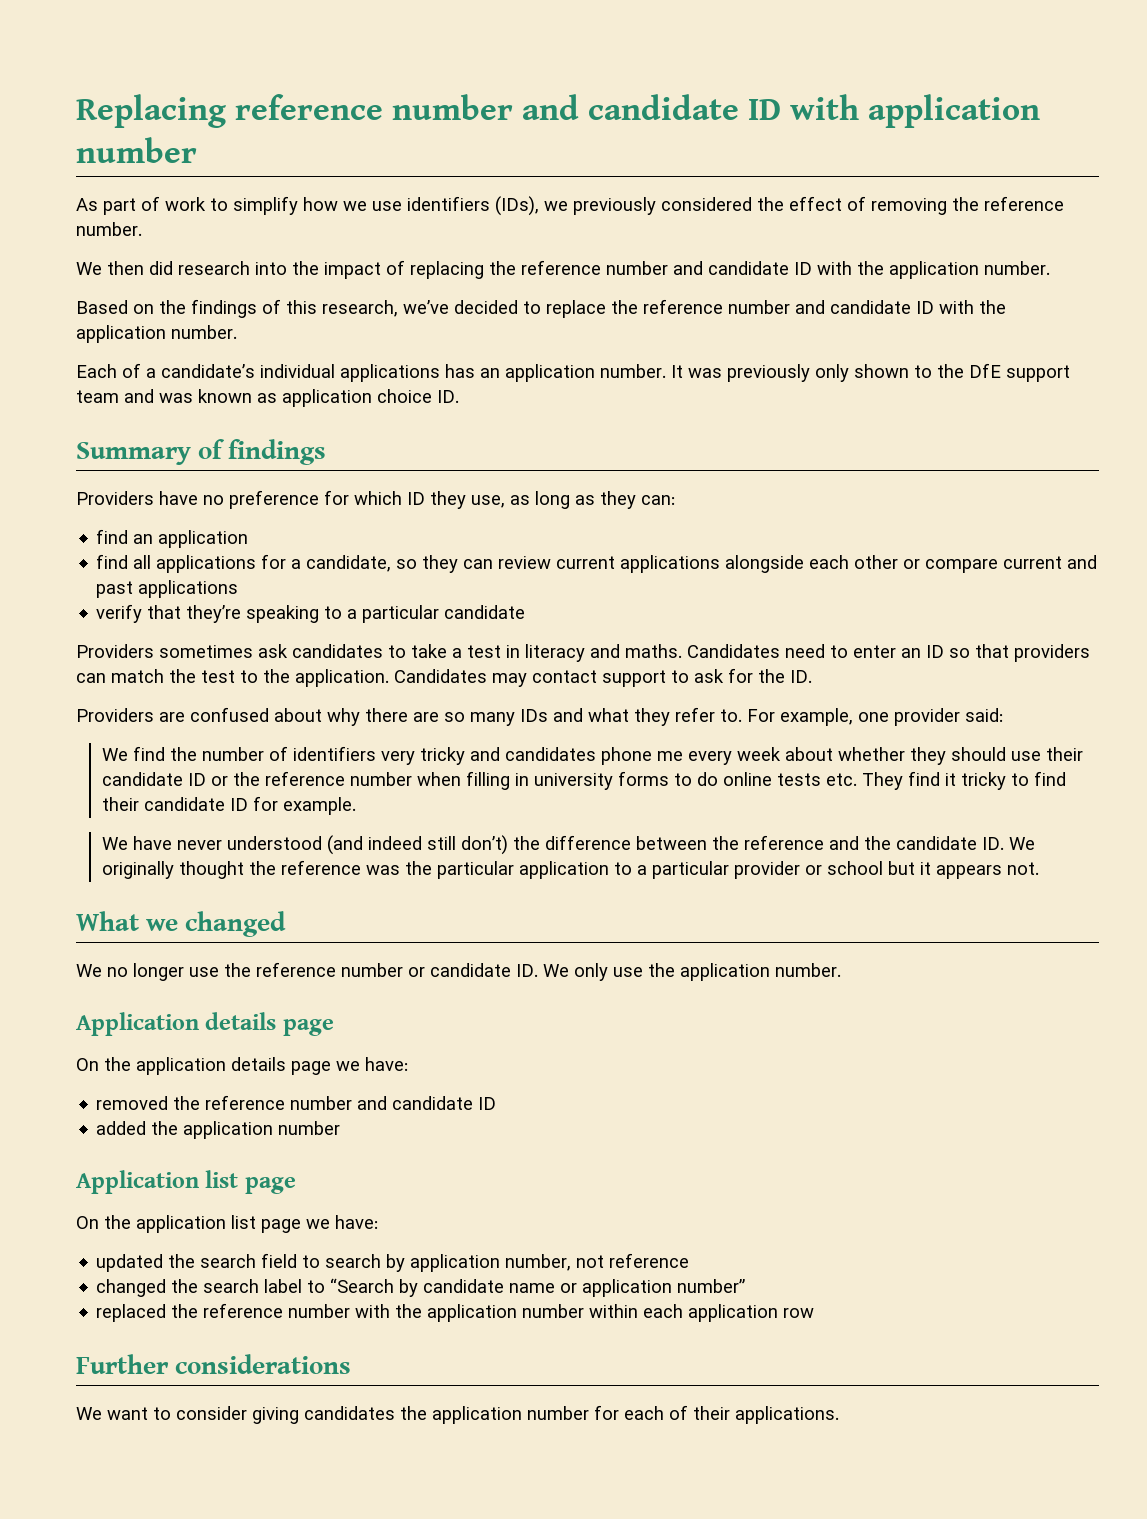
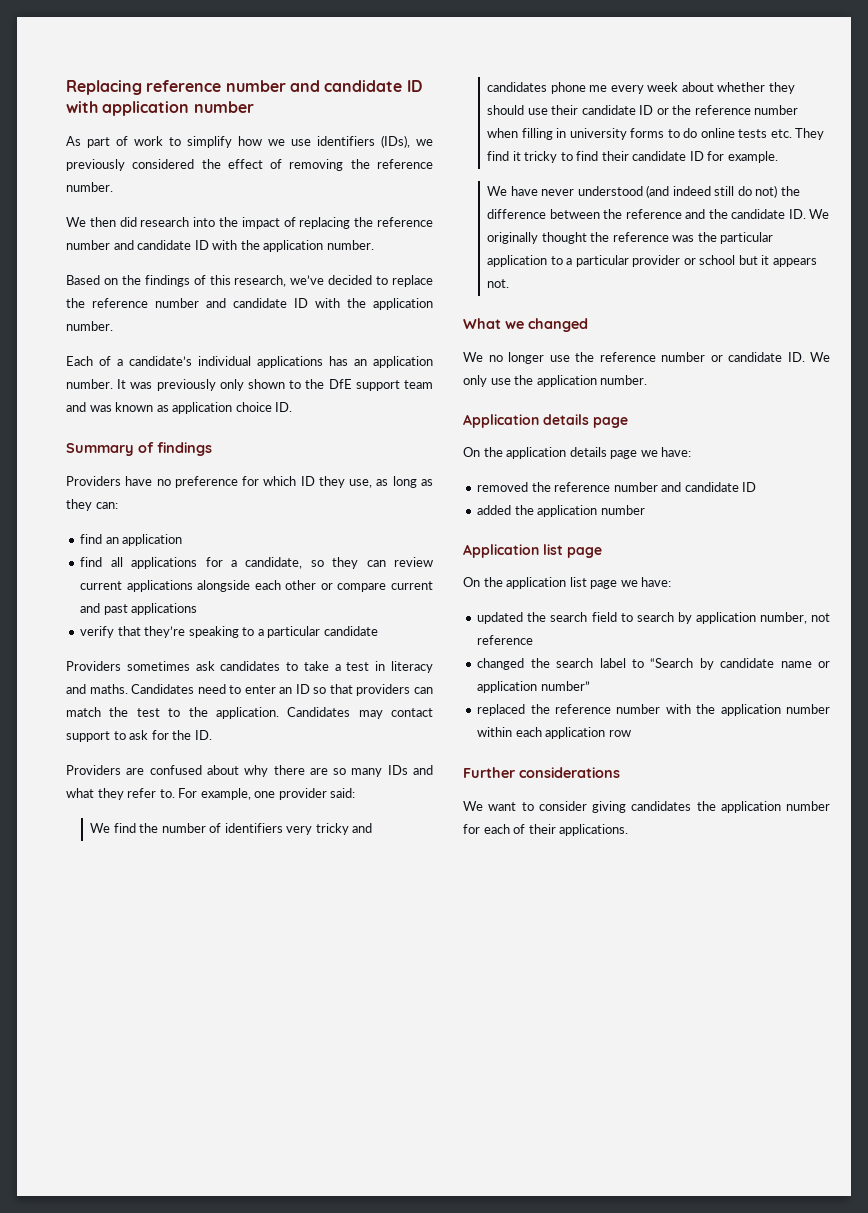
[460,835,508,855] don’t) -> [737,185,778,198] do not)

